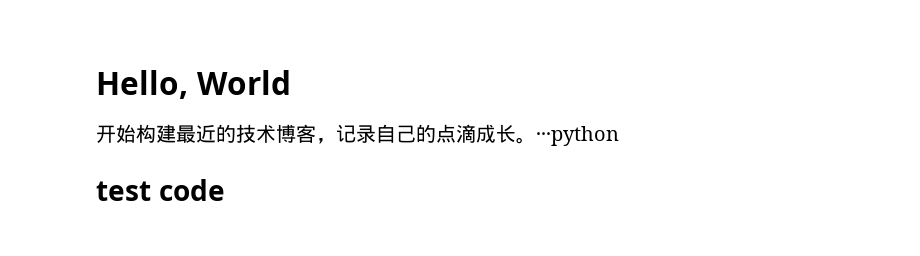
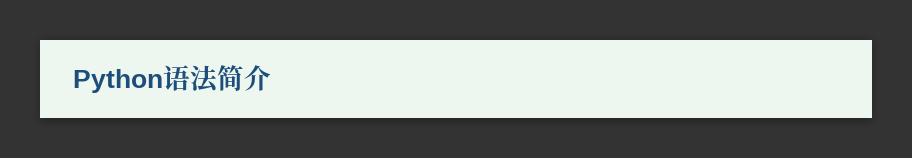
[96,70,291,99] [96,124,619,146] [96,179,225,201] Hello, World // 开始构建最近的技术博客，记录自己的点滴成长。···python // test code -> [73,65,271,93] Python语法简介

